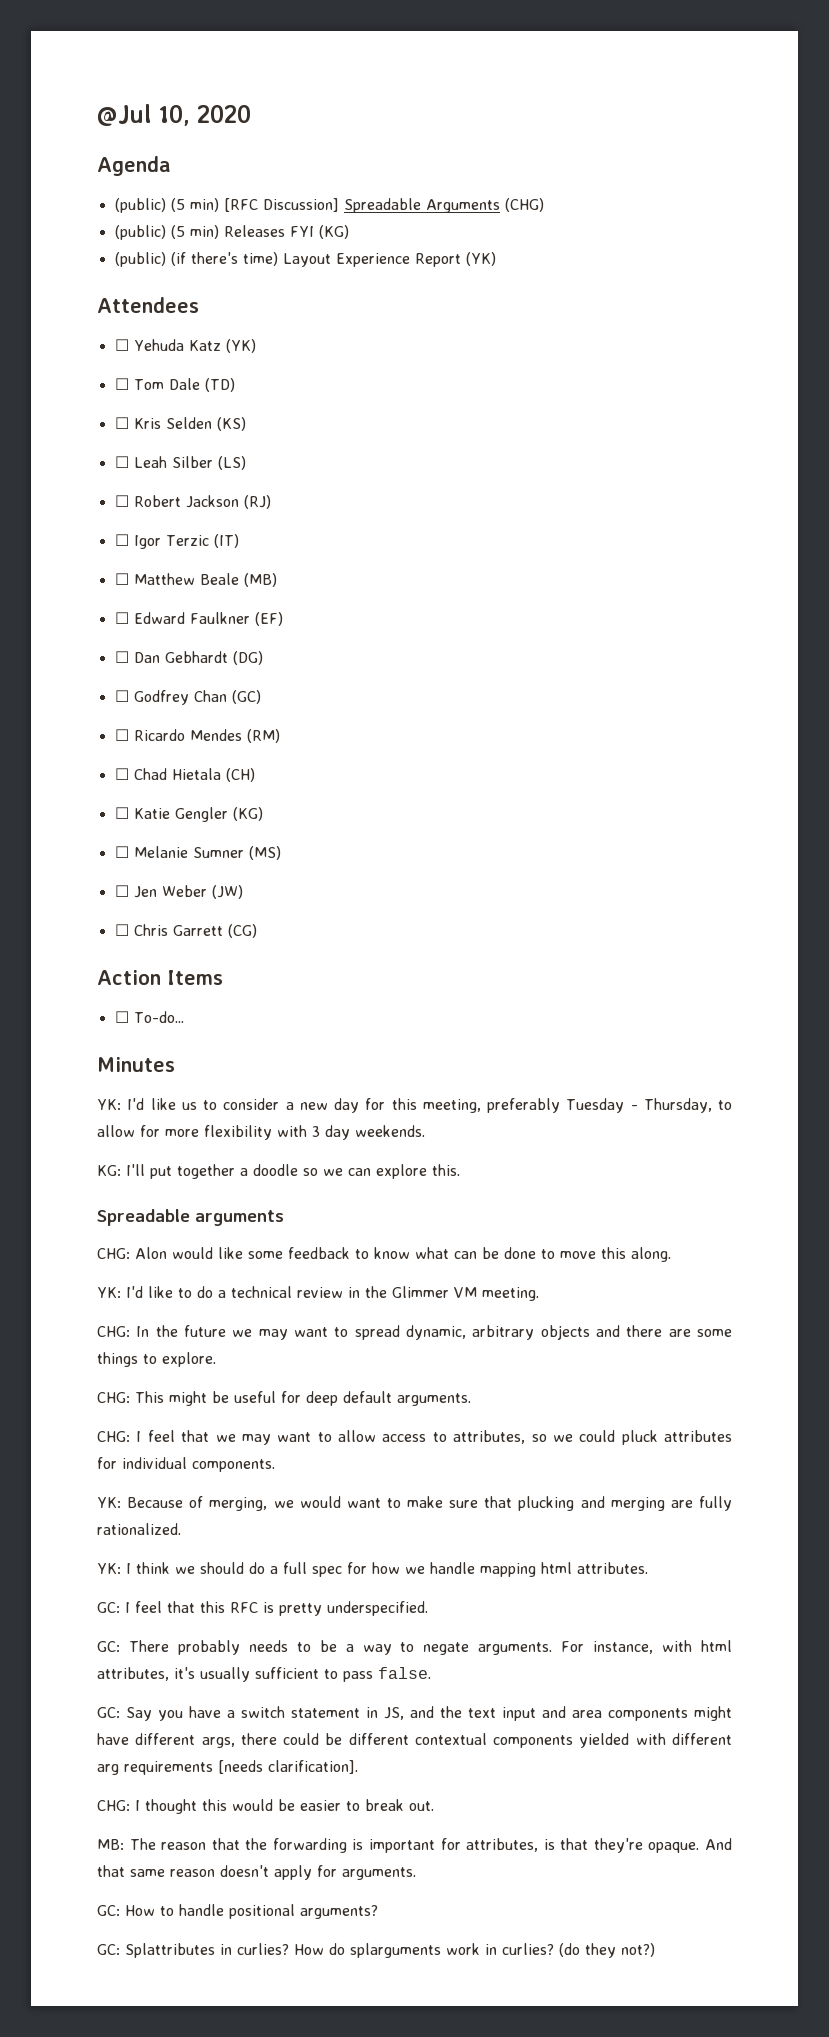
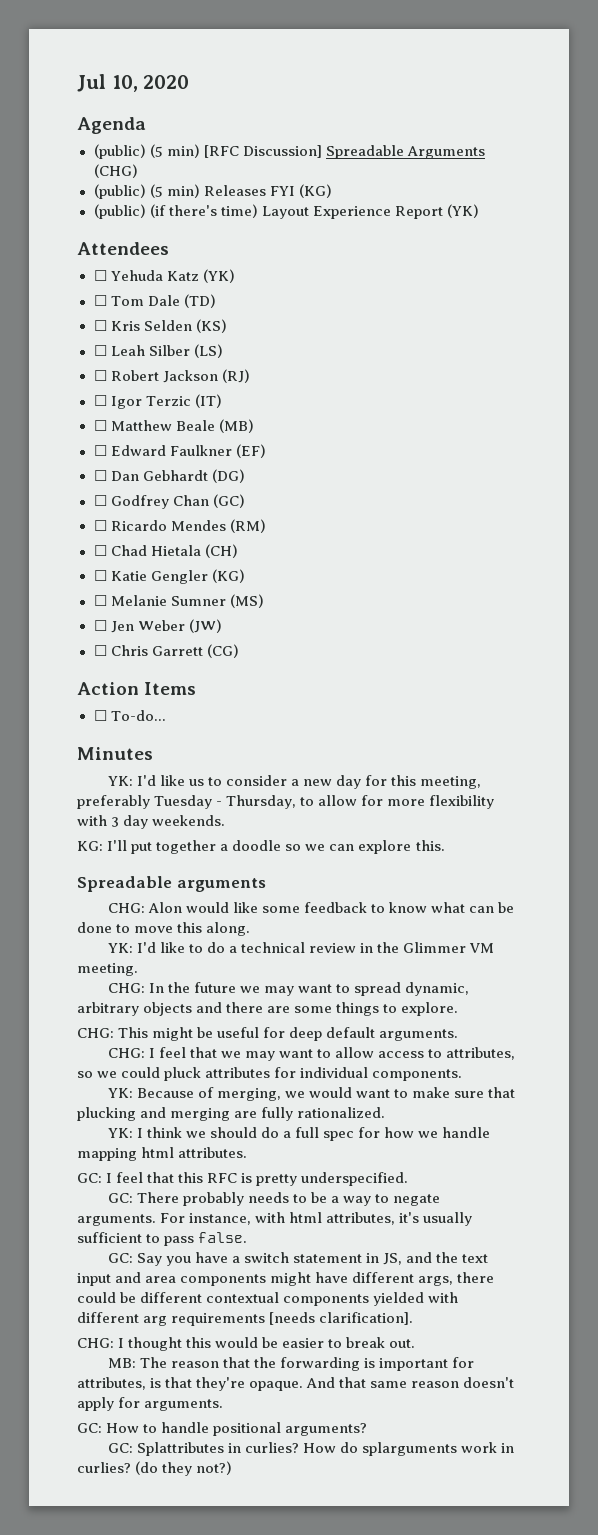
[97,104,151,126] @Jul -> [77,74,106,92] Jul

